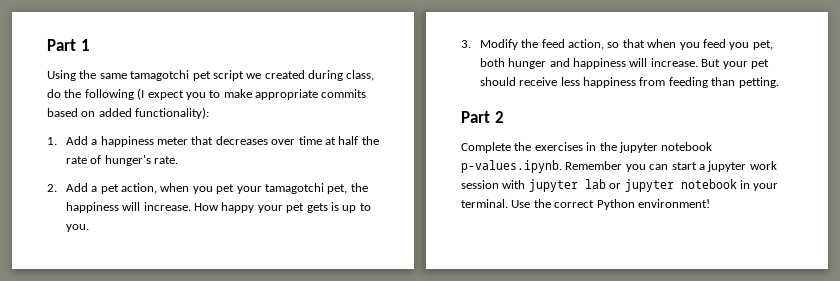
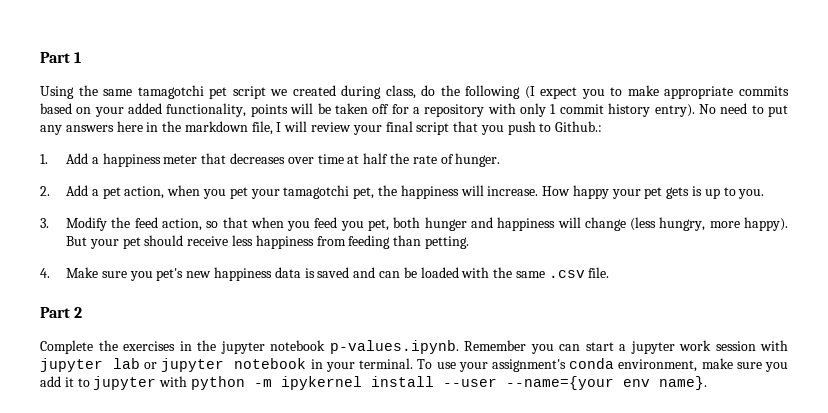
[98,107,210,119] added functionality): -> [94,103,789,117] [40,121,603,135] your added functionality, points will be taken off for a repository with only 1 commit history entry). No need to put any answers here in the markdown file, I will review your final script that you push to Github.:
[104,155,179,166] hunger's rate. -> [455,153,501,167] hunger.
[650,58,698,67] increase. -> [584,217,788,231] change (less hungry, more happy).
(779, 82) none -> [40,267,610,281] // 4. Make sure you pet's new happiness data is saved and can be loaded with the same .csv file.
[511,199,710,210] Use the correct Python environment! -> [417,358,788,372] [40,376,707,390] To use your assignment's conda environment, make sure you add it to jupyter with python -m ipykernel install --user --name={your env name}.

